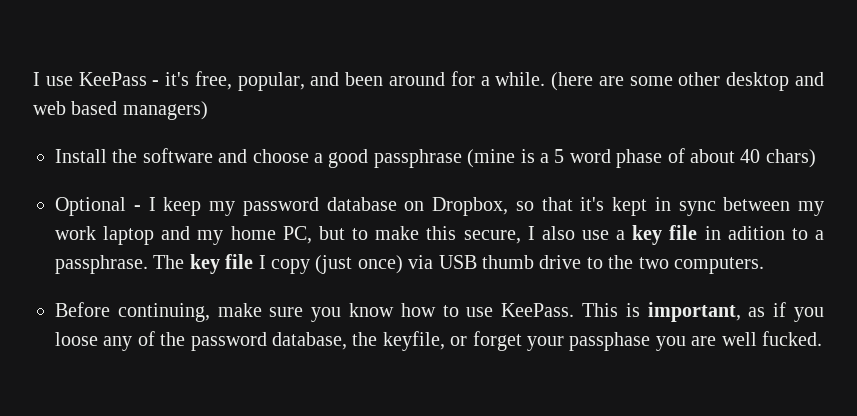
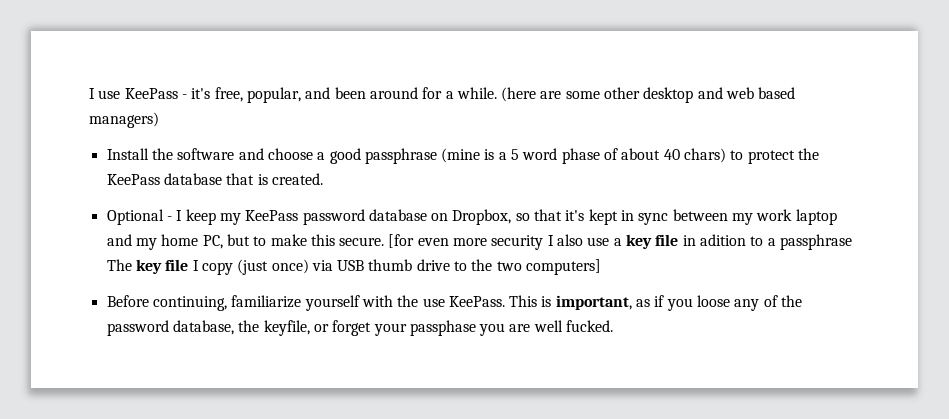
(816, 158) none -> [730,148,820,164] [106,173,323,185] to protect the KeePass database that is created.
(235, 208) none -> [245,210,299,221] KeePass
[463,230,521,244] secure, -> [339,234,544,250] secure. [for even more security
[55,255,148,274] passphrase. -> [779,234,852,250] passphrase
[673,257,764,274] computers. -> [526,259,602,275] computers]
[217,303,459,322] make sure you know how to -> [231,295,419,311] familiarize yourself with the

